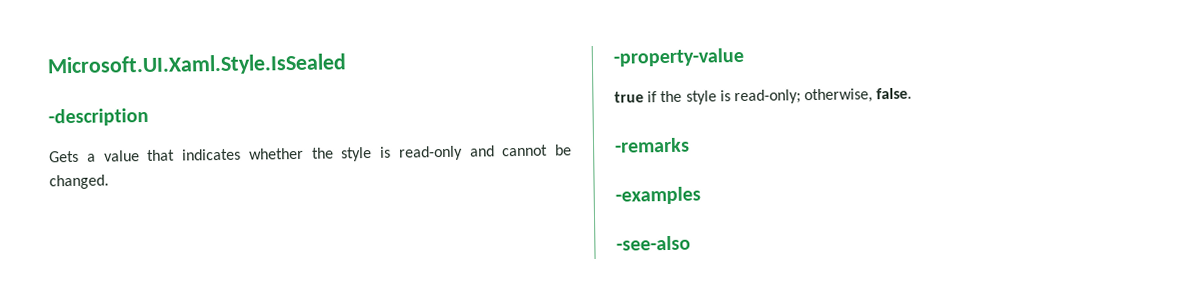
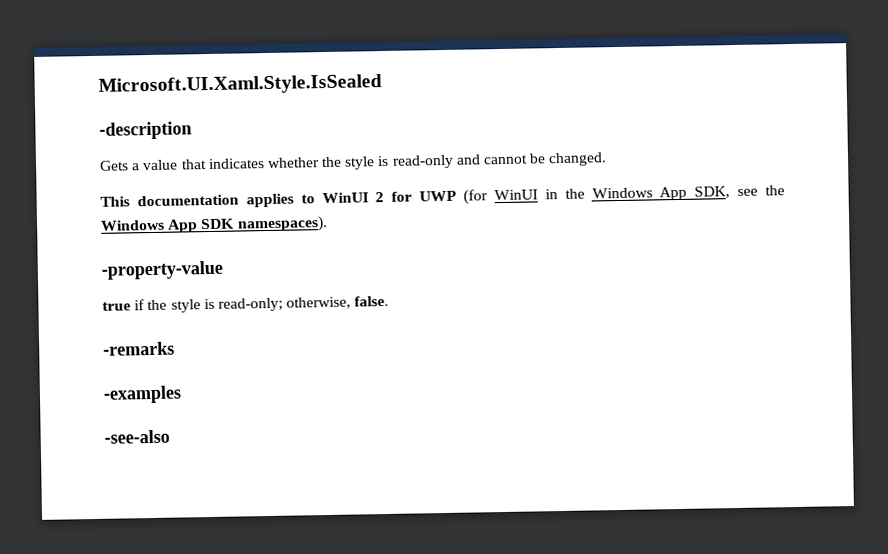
(109, 182) none -> [100,185,785,208] [100,215,328,233] // This documentation applies to WinUI 2 for UWP (for WinUI in the Windows App SDK, see the Windows App SDK namespaces).

